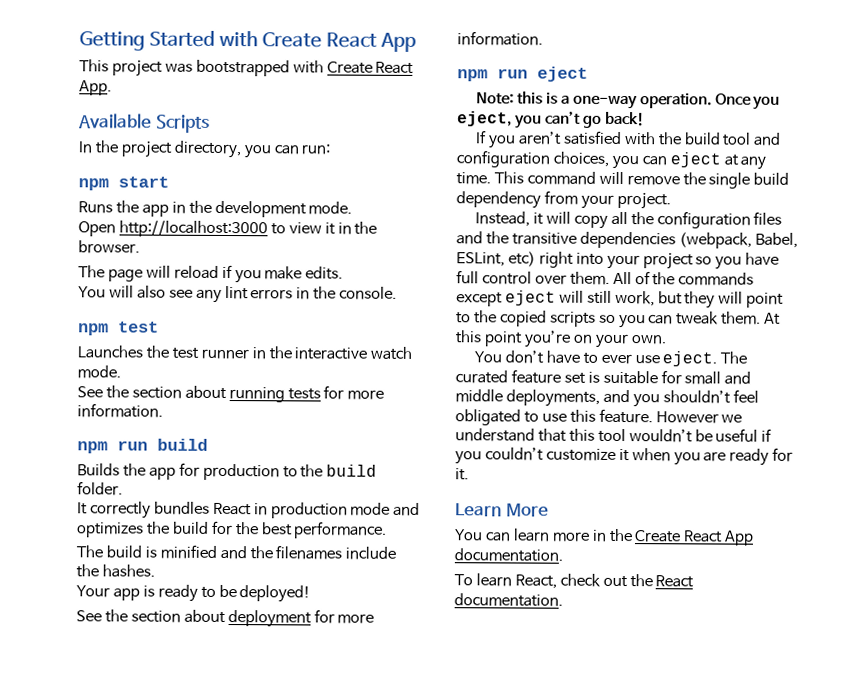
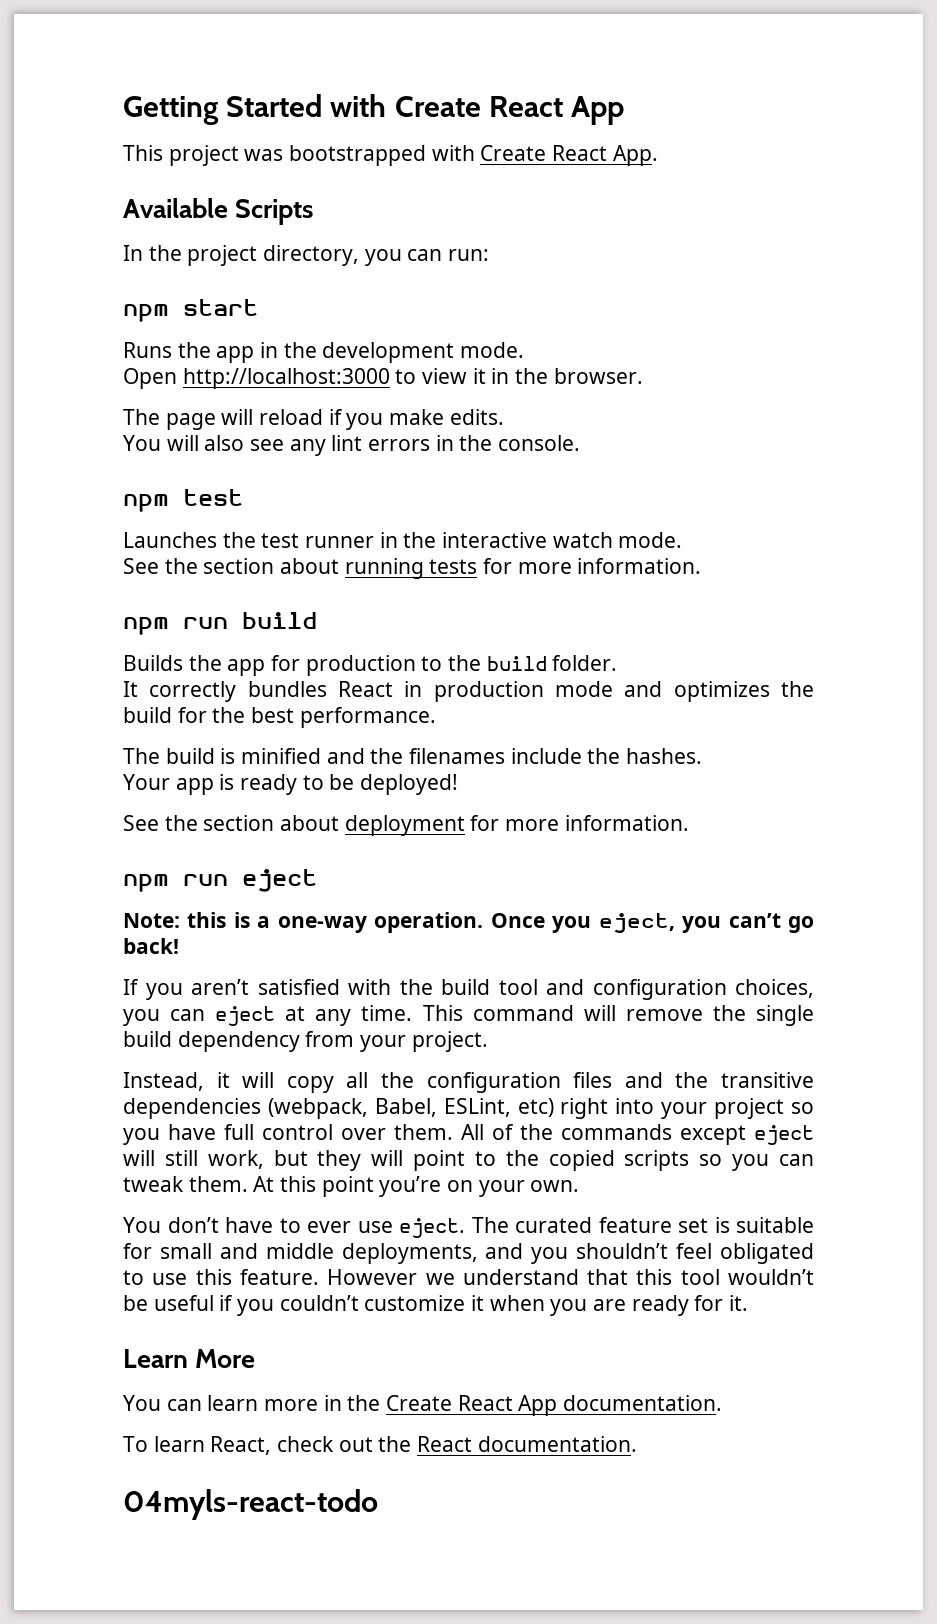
(563, 600) none -> [123,1489,378,1520] // 04myls-react-todo

